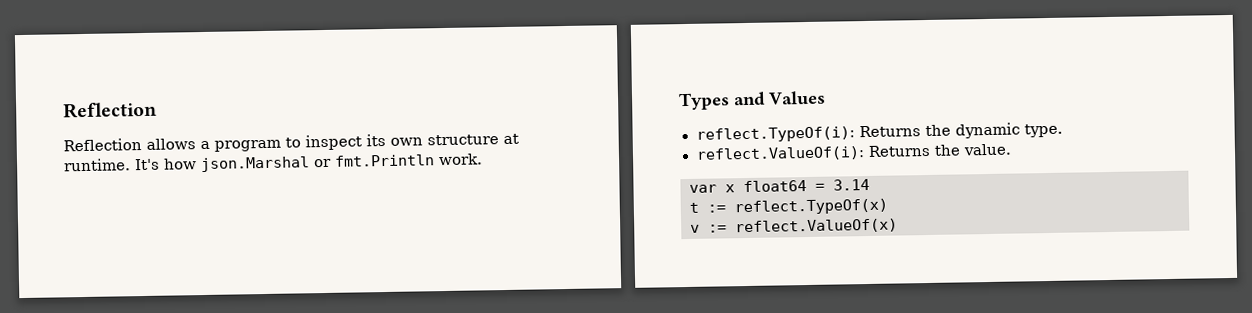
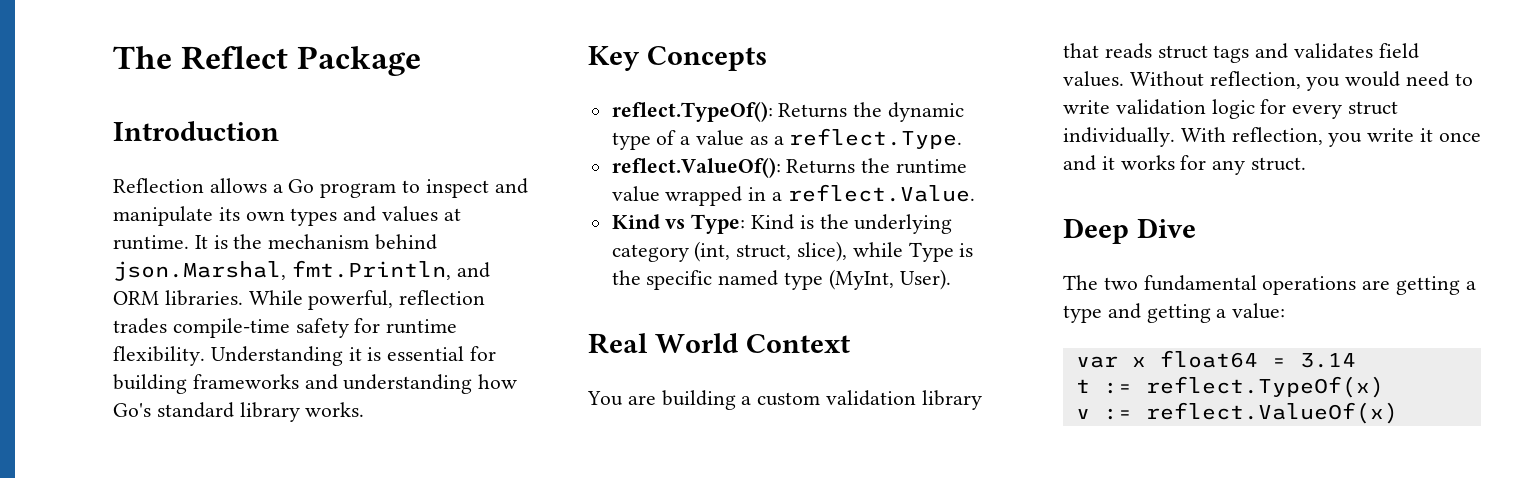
[63,101,157,119] Reflection -> [113,46,422,76] [113,121,279,141] The Reflect Package // Introduction
(210, 145) none -> [288,179,315,193] Go
[366,133,519,147] [63,153,483,173] [678,90,826,111] [695,122,1063,143] [695,143,1012,162] its own structure at runtime. It's how json.Marshal or fmt.Println work. // Types and Values // reflect.TypeOf(i): Returns the dynamic type. // reflect.ValueOf(i): Returns the value. -> [494,178,528,194] [113,206,461,226] [113,234,438,250] [113,260,490,281] [113,290,486,310] [113,318,458,338] [113,346,497,366] [113,374,518,394] [113,402,365,422] [588,46,767,71] [611,101,965,122] [611,128,963,150] [611,157,968,178] [611,184,975,206] [611,214,953,234] [611,241,974,262] [611,269,951,290] [588,333,850,354] [587,390,982,410] [1063,43,1419,63] [1063,71,1473,91] [1063,99,1399,119] [1063,127,1481,147] [1063,155,1307,175] [1063,218,1196,244] [1063,275,1476,295] [1063,303,1286,323] and manipulate its own types and values at runtime. It is the mechanism behind json.Marshal, fmt.Println, and ORM libraries. While powerful, reflection trades compile-time safety for runtime flexibility. Understanding it is essential for building frameworks and understanding how Go's standard library works. // Key Concepts // reflect.TypeOf(): Returns the dynamic type of a value as a reflect.Type. // reflect.ValueOf(): Returns the runtime value wrapped in a reflect.Value. // Kind vs Type: Kind is the underlying category (int, struct, slice), while Type is the specific named type (MyInt, User). // Real World Context // You are building a custom validation library that reads struct tags and validates field values. Without reflection, you would need to write validation logic for every struct individually. With reflection, you write it once and it works for any struct. // Deep Dive // The two fundamental operations are getting a type and getting a value:

